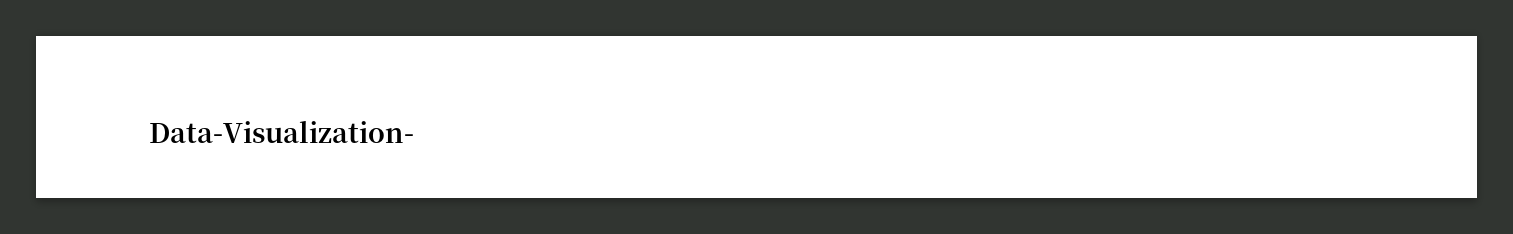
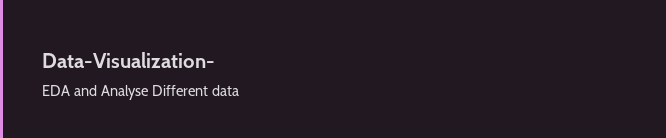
(414, 131) none -> [42,85,239,100] // EDA and Analyse Different data

